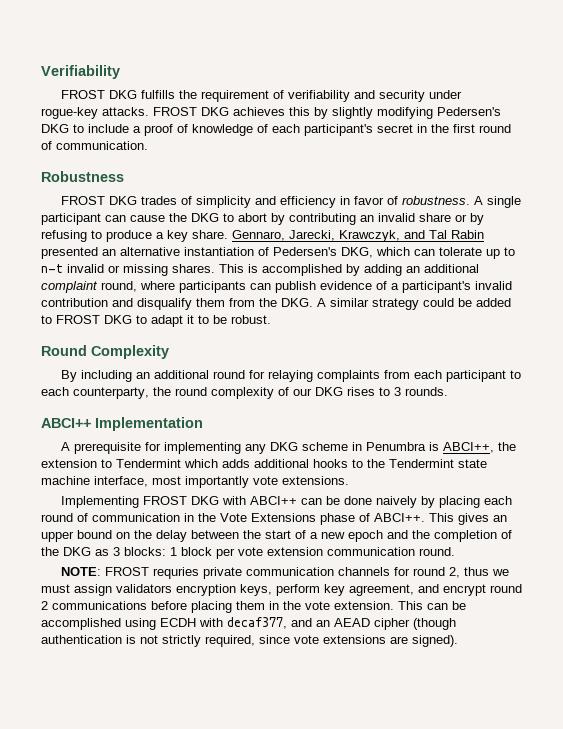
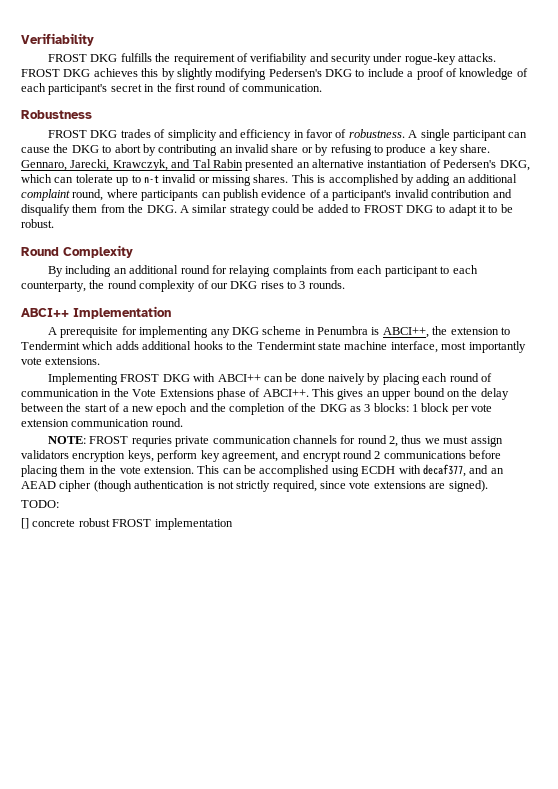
(458, 641) none -> [21,500,59,508] [21,518,233,530] // TODO: // [] concrete robust FROST implementation

